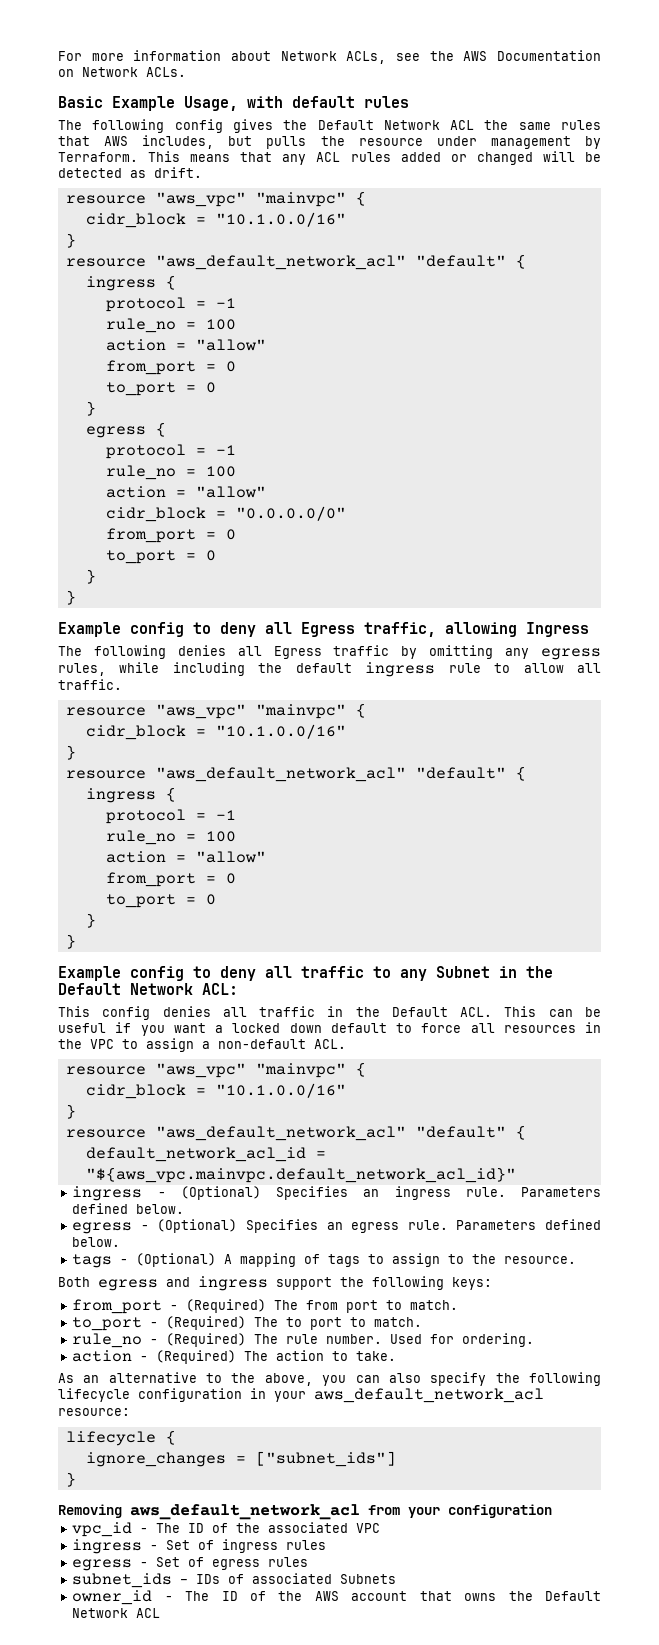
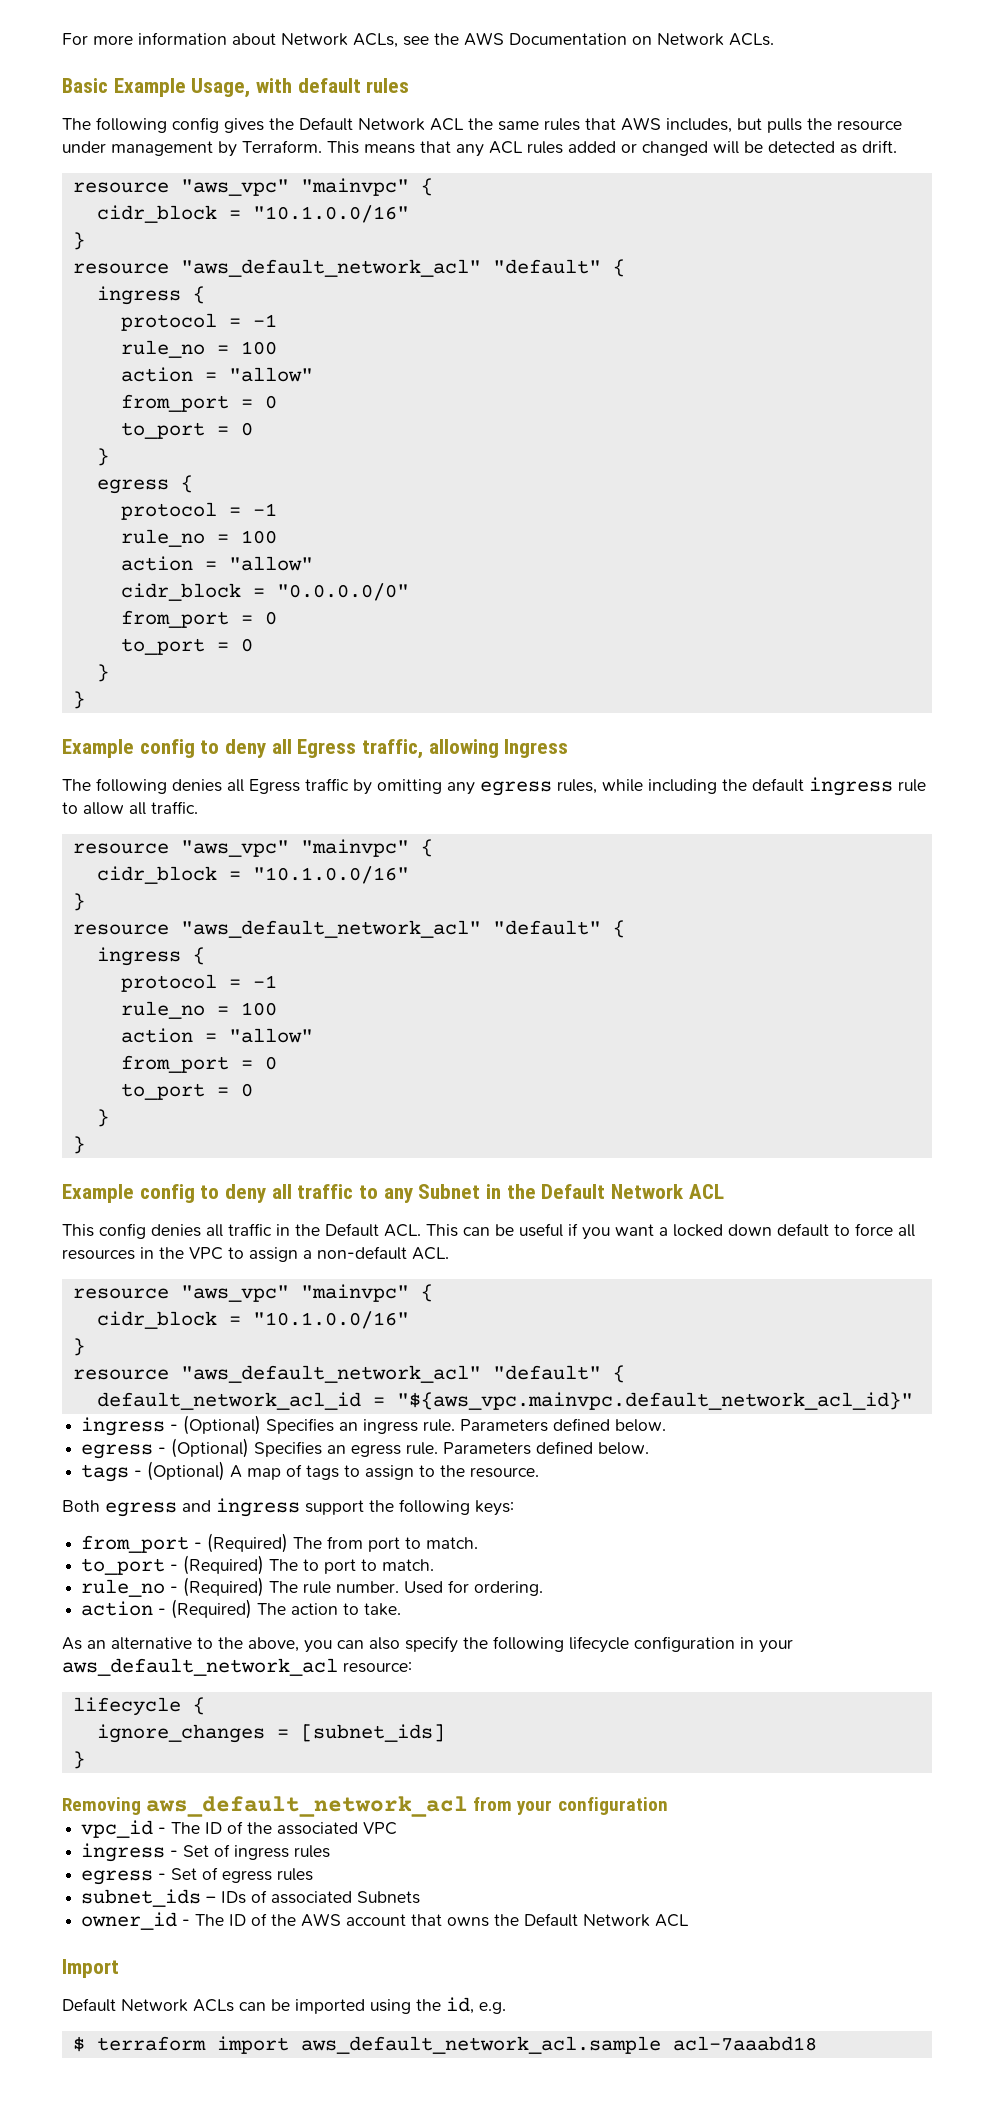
[202,983,238,995] ACL: -> [688,1184,724,1199] ACL
[240,1253,297,1267] mapping -> [247,1468,282,1480] map
[255,1451,396,1467] ["subnet_ids"] -> [300,1724,445,1742] [subnet_ids]
(161, 1613) none -> [62,1959,119,1978] [62,1997,506,2014] [72,2036,817,2054] // Import // Default Network ACLs can be imported using the id, e.g. // $ terraform import aws_default_network_acl.sample acl-7aaabd18

